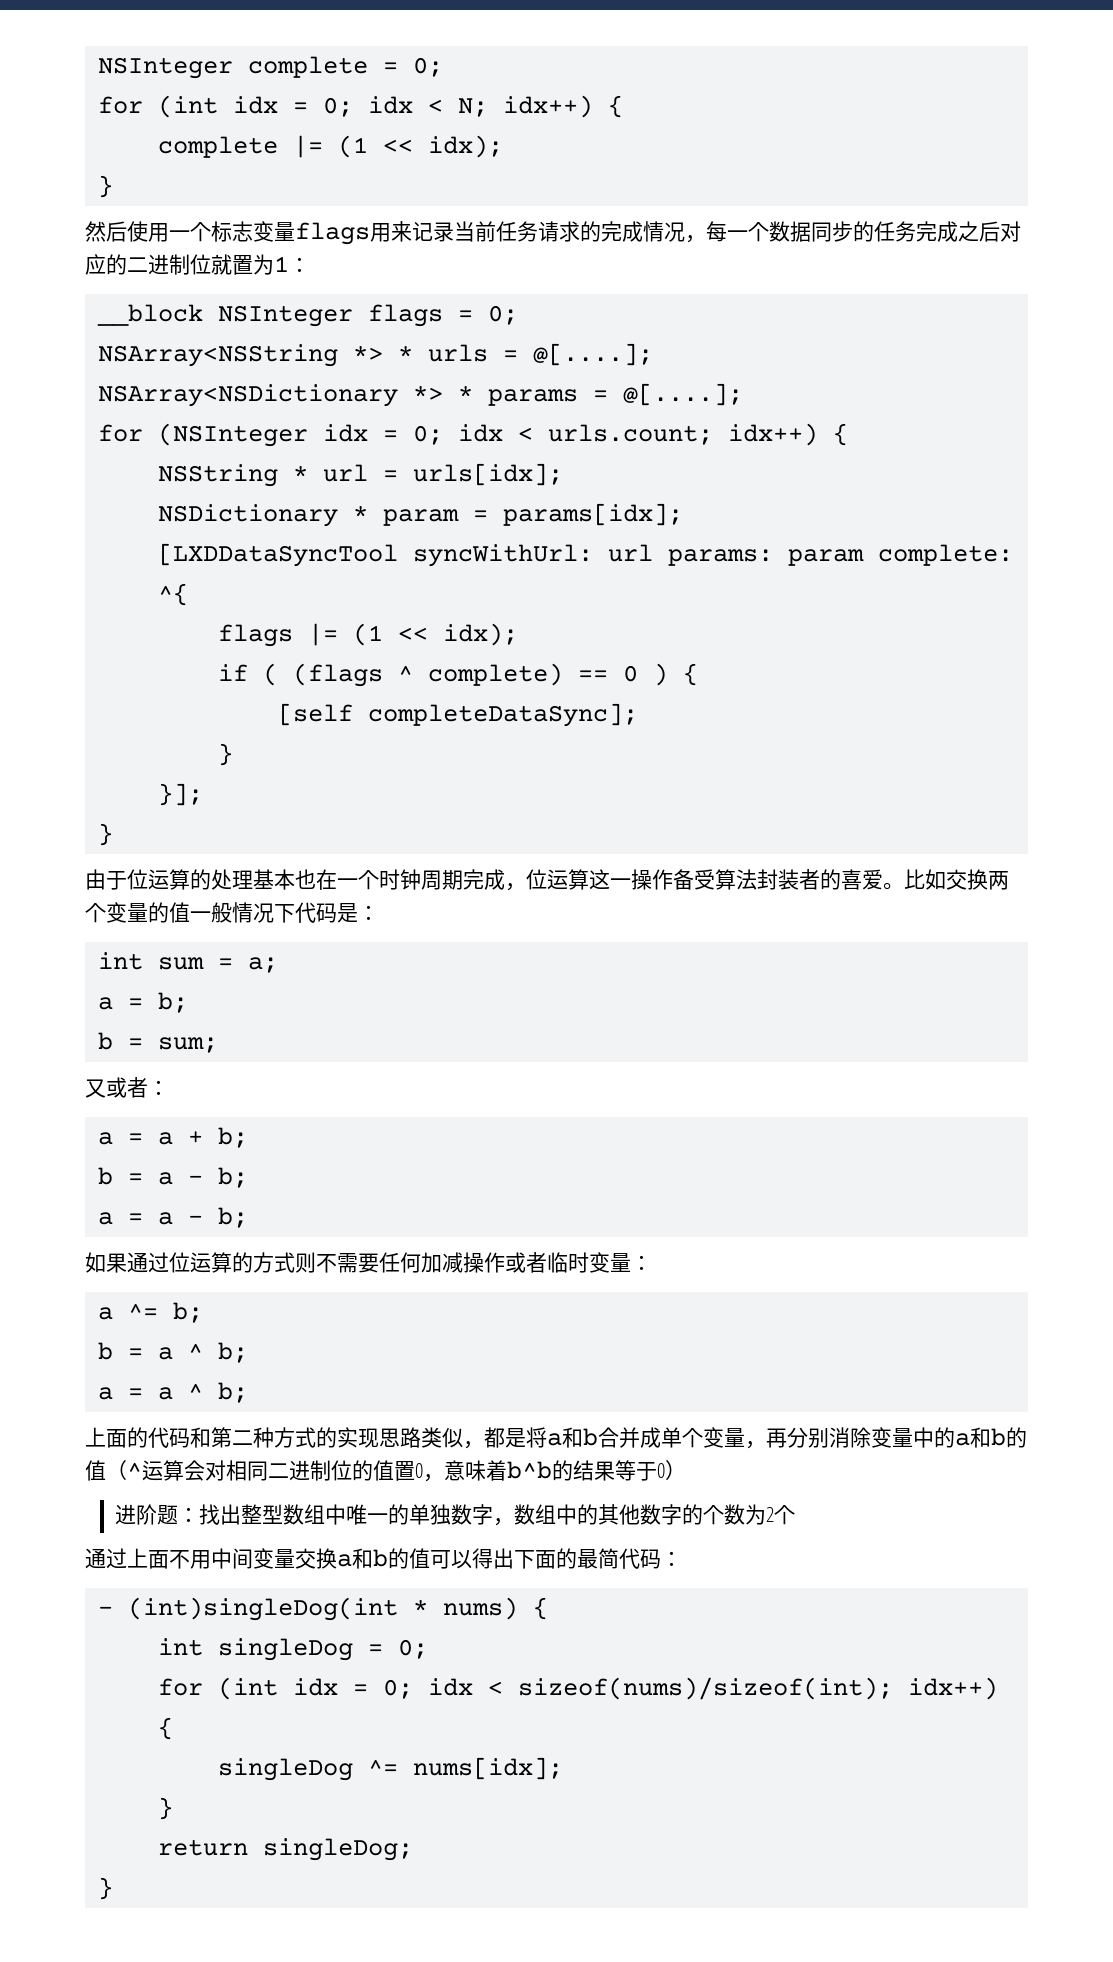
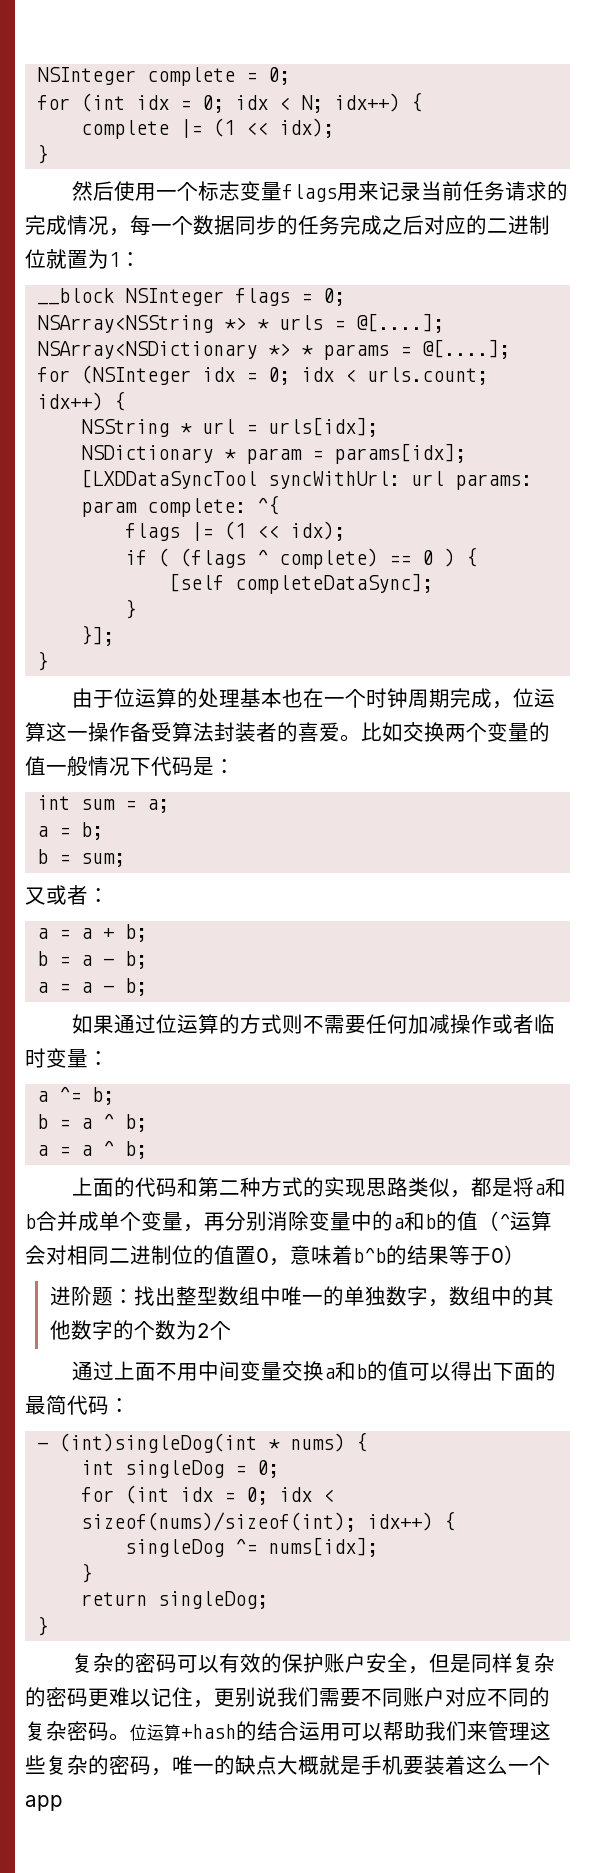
(113, 1888) none -> [71,1653,555,1674] [25,1687,550,1708] [25,1721,551,1741] [25,1755,550,1776] [25,1795,63,1811] // 复杂的密码可以有效的保护账户安全，但是同样复杂的密码更难以记住，更别说我们需要不同账户对应不同的复杂密码。位运算+hash的结合运用可以帮助我们来管理这些复杂的密码，唯一的缺点大概就是手机要装着这么一个app

